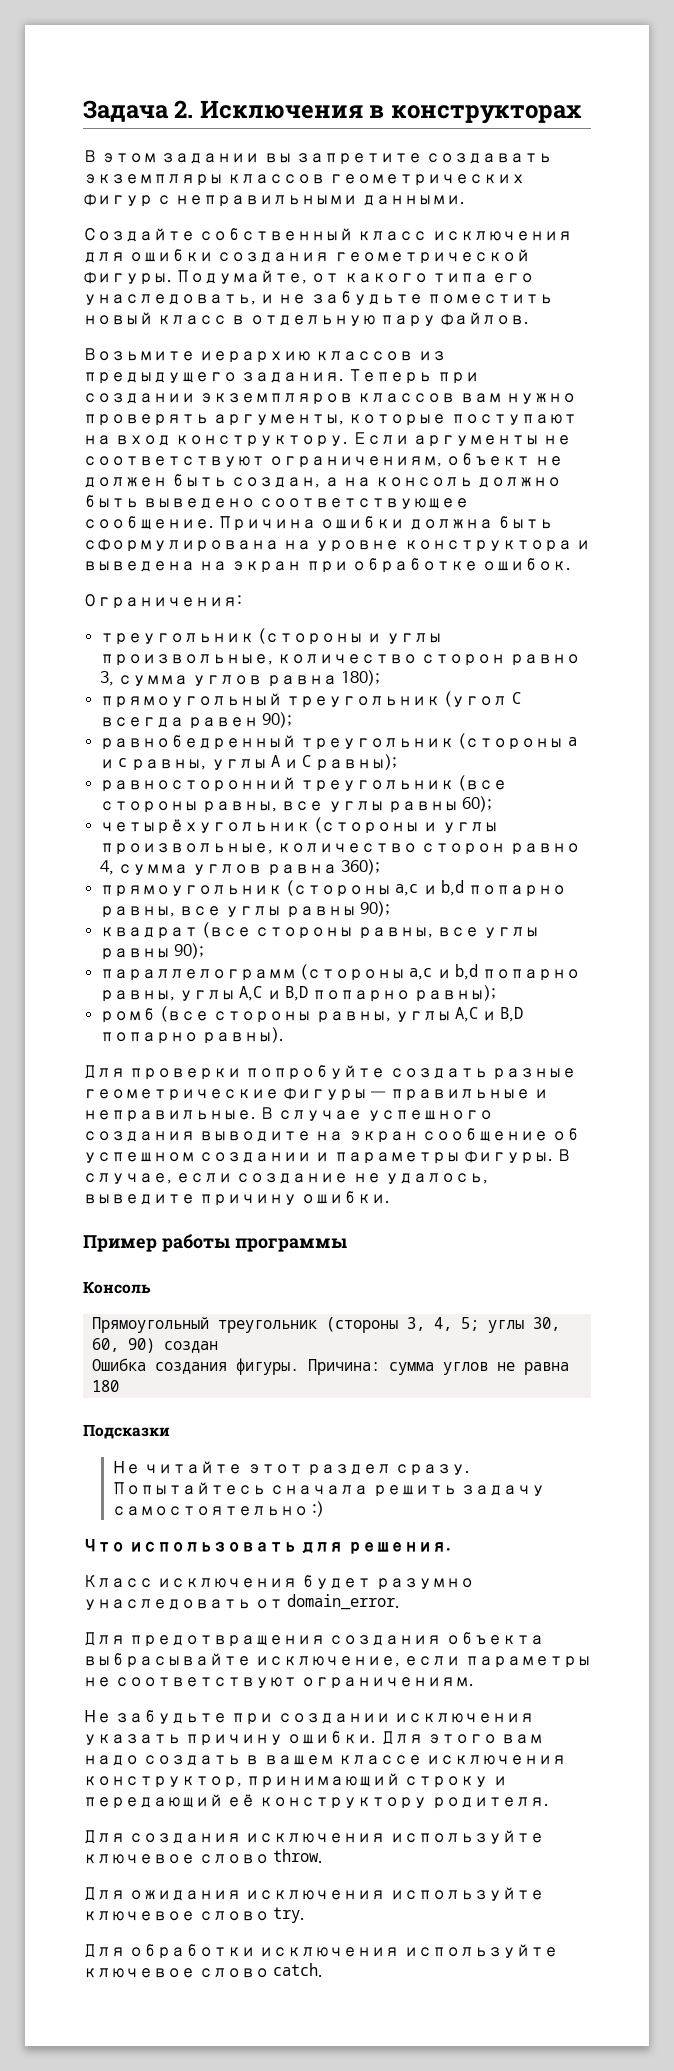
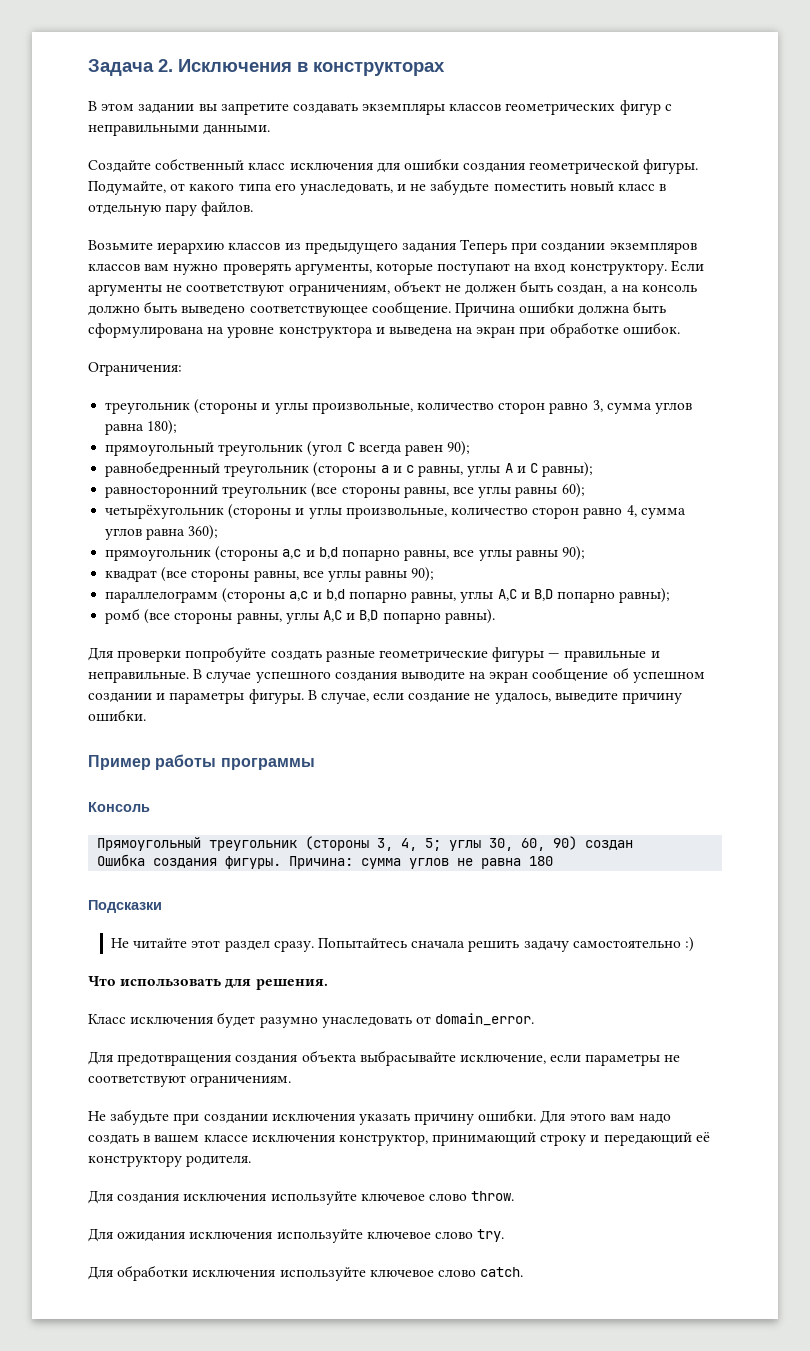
[241,372,345,383] задания. -> [401,243,456,253] задания

